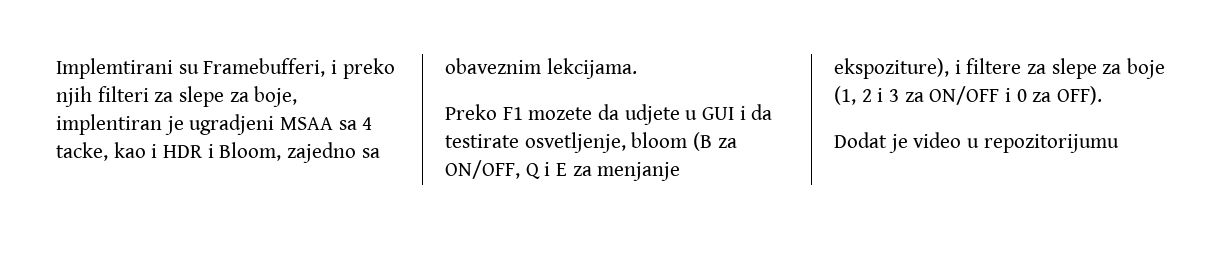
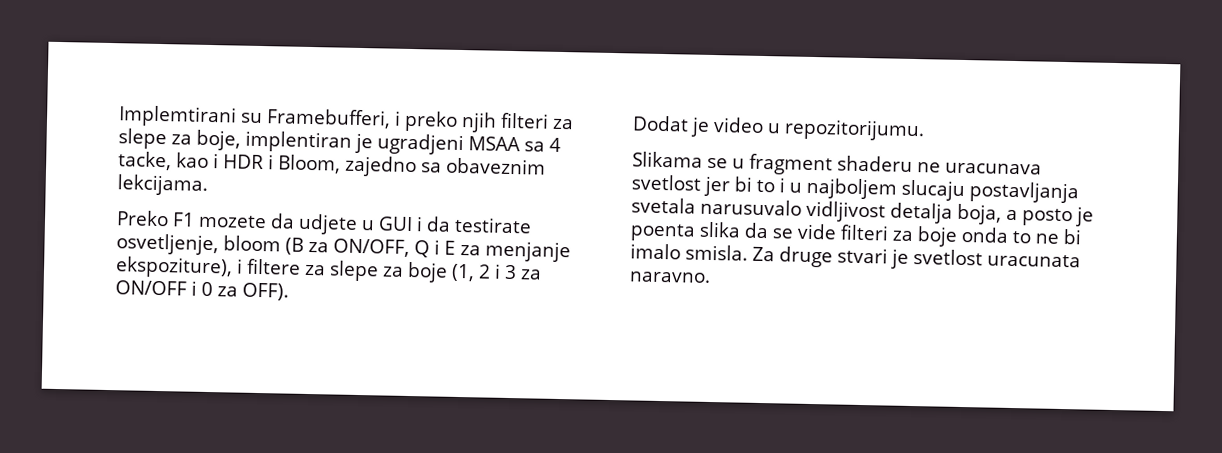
[983,134,1119,153] repozitorijumu -> [784,118,925,142] [632,151,1042,176] [631,174,1079,204] [631,197,1094,227] [630,221,1082,247] [630,243,1081,269] [629,271,711,283] repozitorijumu. // Slikama se u fragment shaderu ne uracunava svetlost jer bi to i u najboljem slucaju postavljanja svetala narusuvalo vidljivost detalja boja, a posto je poenta slika da se vide filteri za boje onda to ne bi imalo smisla. Za druge stvari je svetlost uracunata naravno.

